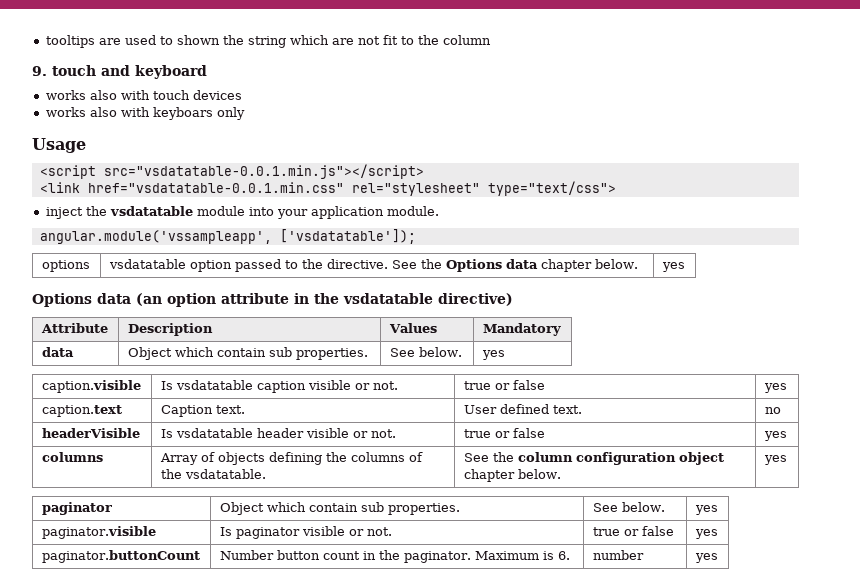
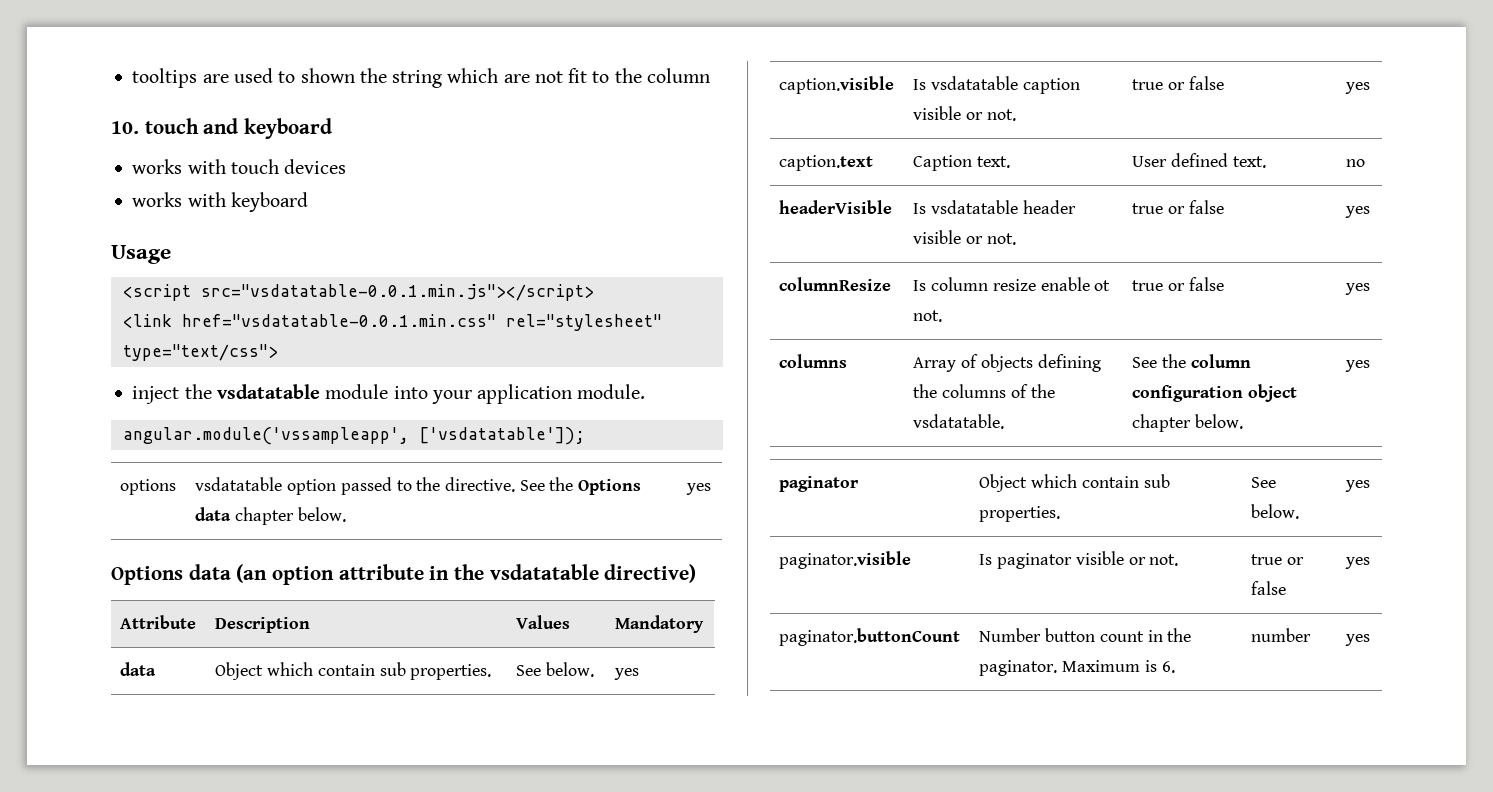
[32,66,47,76] 9. -> [111,121,139,134] 10.
[89,90,117,100] also -> (183, 166) none
[89,107,245,120] also with keyboars only -> [187,192,308,212] with keyboard
(787, 436) none -> [779,277,892,291] [913,277,1111,291] [913,310,943,322] [1132,277,1224,291] [1345,283,1371,295] // columnResize | Is column resize enable ot not. | true or false | yes

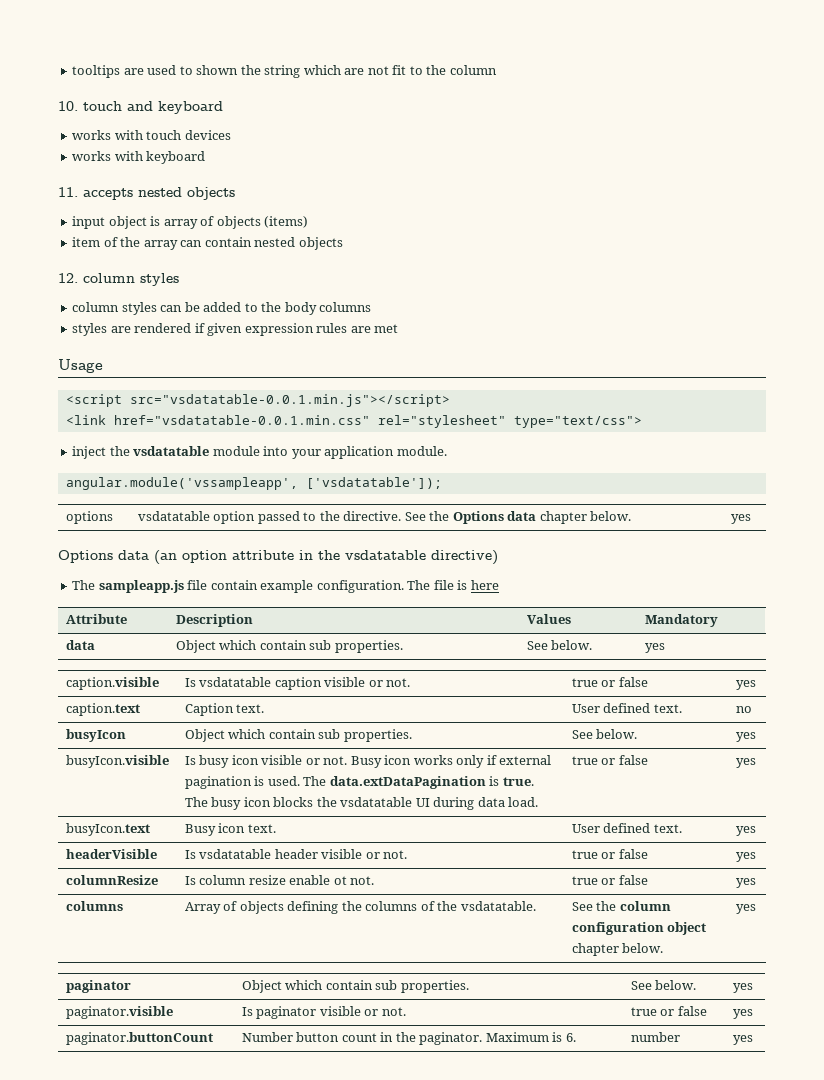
(308, 202) none -> [58,187,235,200] [72,216,309,229] [72,237,343,250] [58,273,179,286] [72,302,372,315] [72,323,399,336] // 11. accepts nested objects // input object is array of objects (items) // item of the array can contain nested objects // 12. column styles // column styles can be added to the body columns // styles are rendered if given expression rules are met
(697, 573) none -> [72,580,499,593] // The sampleapp.js file contain example configuration. The file is here
(1366, 163) none -> [65,729,126,742] [184,729,412,742] [571,729,638,739] [735,732,756,742] [65,755,169,768] [184,755,552,768] [184,776,534,789] [184,797,539,810] [571,755,648,765] [735,758,756,768] [65,823,150,836] [184,823,276,836] [571,823,682,833] [735,826,756,836] // busyIcon | Object which contain sub properties. | See below. | yes // busyIcon.visible | Is busy icon visible or not. Busy icon works only if external pagination is used. The data.extDataPagination is true. The busy icon blocks the vsdatatable UI during data load. | true or false | yes // busyIcon.text | Busy icon text. | User defined text. | yes

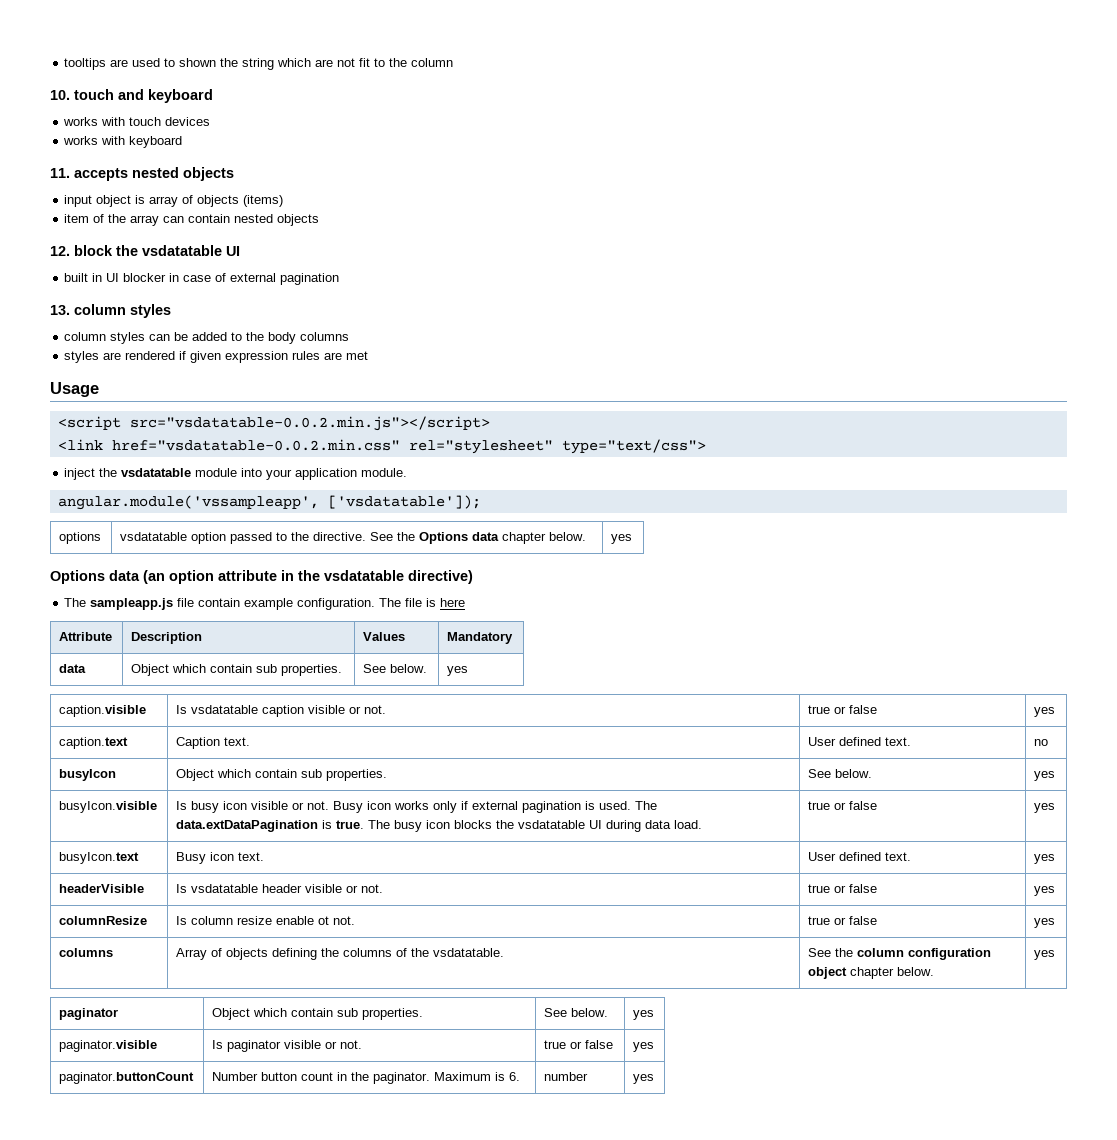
(78, 278) none -> [74,245,240,256] [64,273,340,285] [50,305,70,315] block the vsdatatable UI // built in UI blocker in case of external pagination // 13.
[129,394,450,407] src="vsdatatable-0.0.1.min.js"></script> -> [129,416,490,431] src="vsdatatable-0.0.2.min.js"></script>
[113,415,370,425] href="vsdatatable-0.0.1.min.css" -> [111,439,400,451] href="vsdatatable-0.0.2.min.css"

